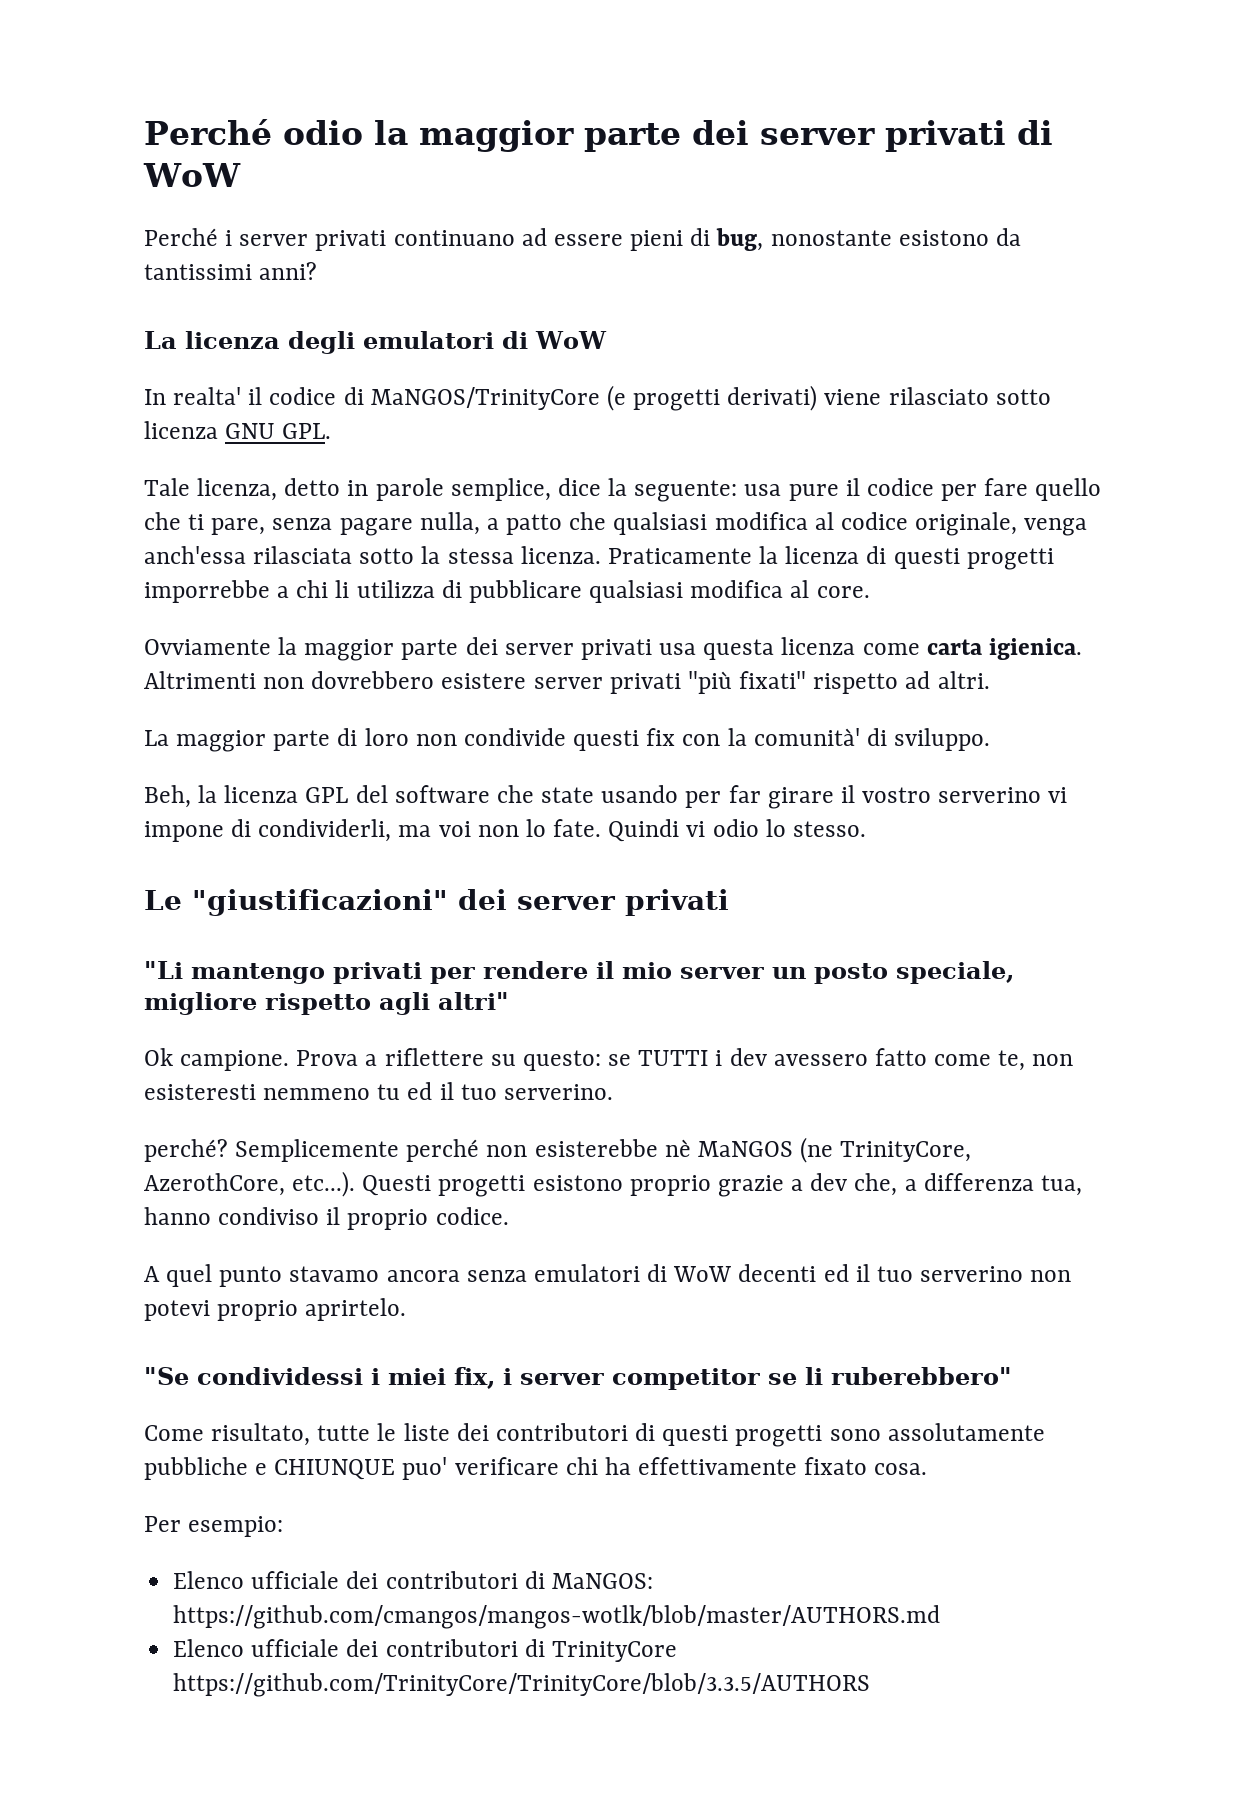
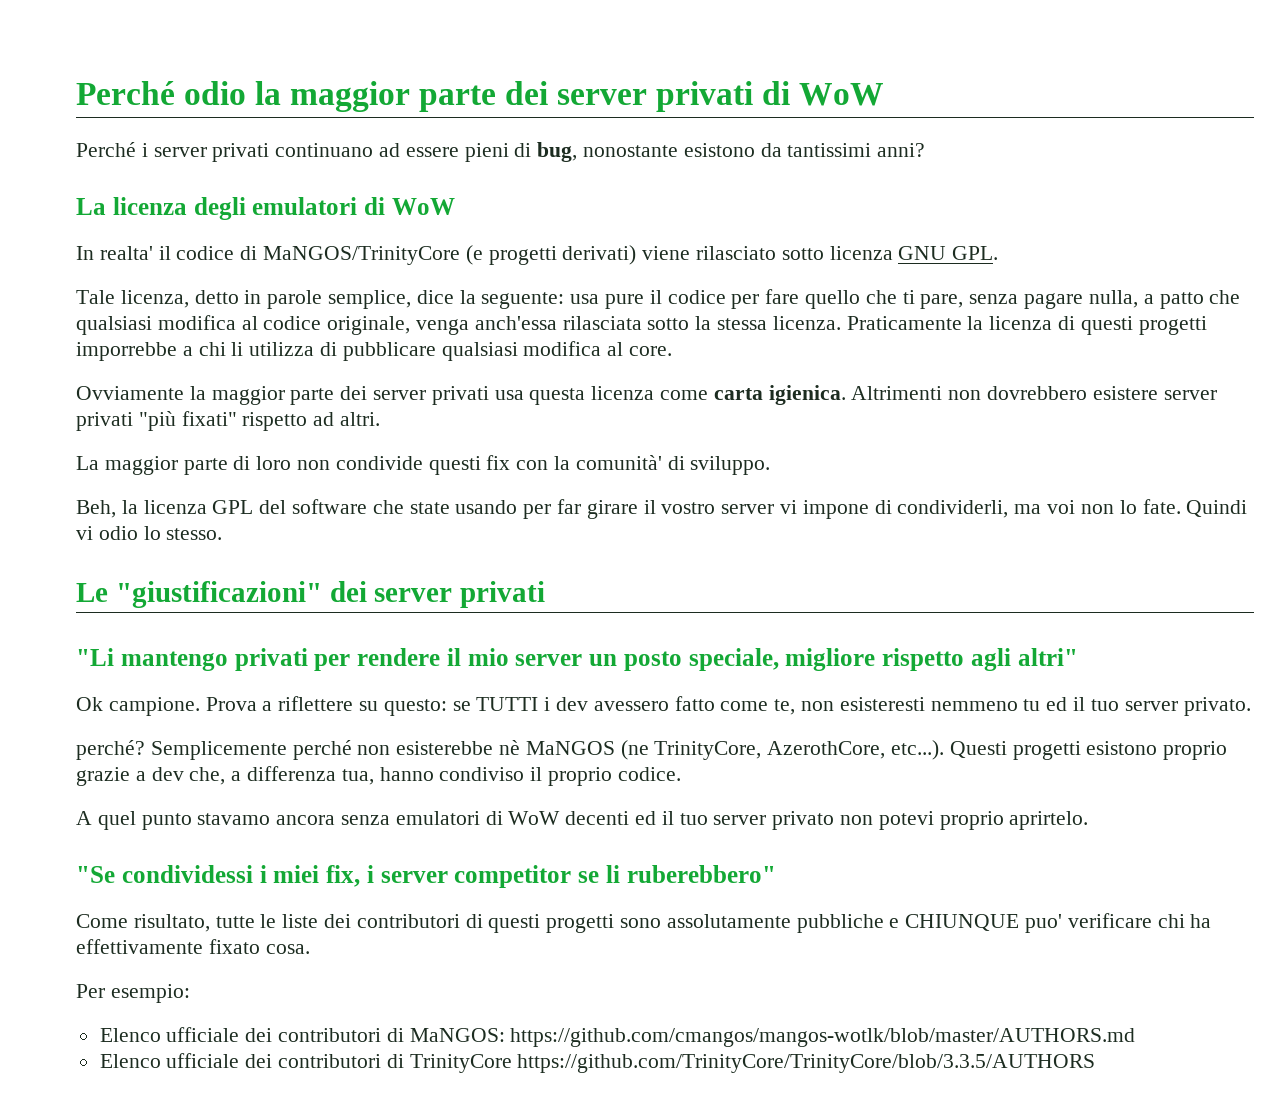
[938,787,1042,803] serverino -> [721,504,775,514] server
[503,1084,613,1100] serverino. -> [1124,697,1251,716] server privato.
[920,1266,1024,1282] serverino -> [713,811,835,830] server privato

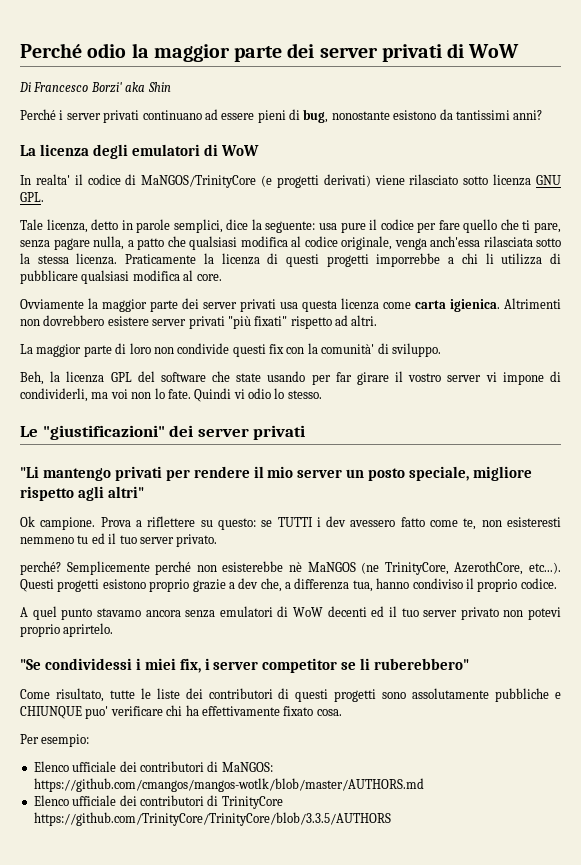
(885, 94) none -> [19,82,171,93] // Di Francesco Borzi' aka Shin
[328,290,412,309] semplice, -> [173,219,223,233] semplici,

